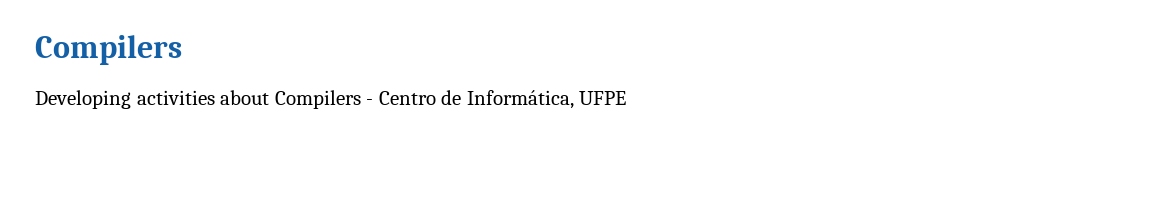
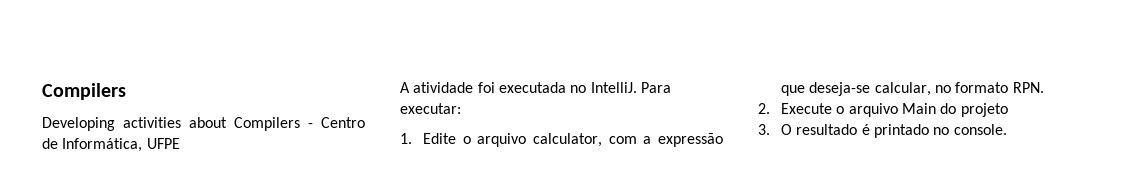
(627, 98) none -> [400,82,671,93] [400,103,461,114] [400,133,723,147] [781,82,1044,96] [758,103,1008,117] [758,124,1007,138] // A atividade foi executada no IntelliJ. Para executar: // 1. Edite o arquivo calculator, com a expressão que deseja-se calcular, no formato RPN. // 2. Execute o arquivo Main do projeto // 3. O resultado é printado no console.

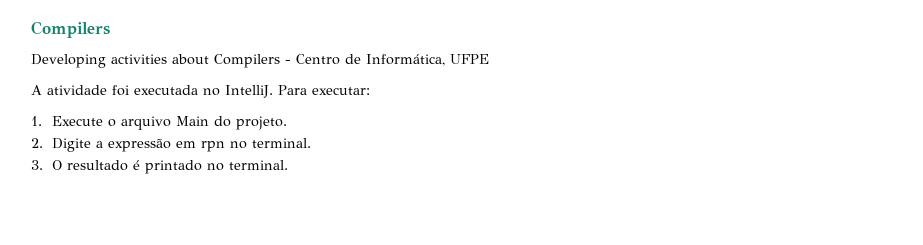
[423,133,723,147] [781,82,1044,96] [758,103,770,114] Edite o arquivo calculator, com a expressão que deseja-se calcular, no formato RPN. // 2. -> (42, 121) none
[960,103,1008,117] projeto -> [235,116,287,130] [31,138,311,152] projeto. // 2. Digite a expressão em rpn no terminal.
[953,124,1007,135] console. -> [228,160,288,170] terminal.

